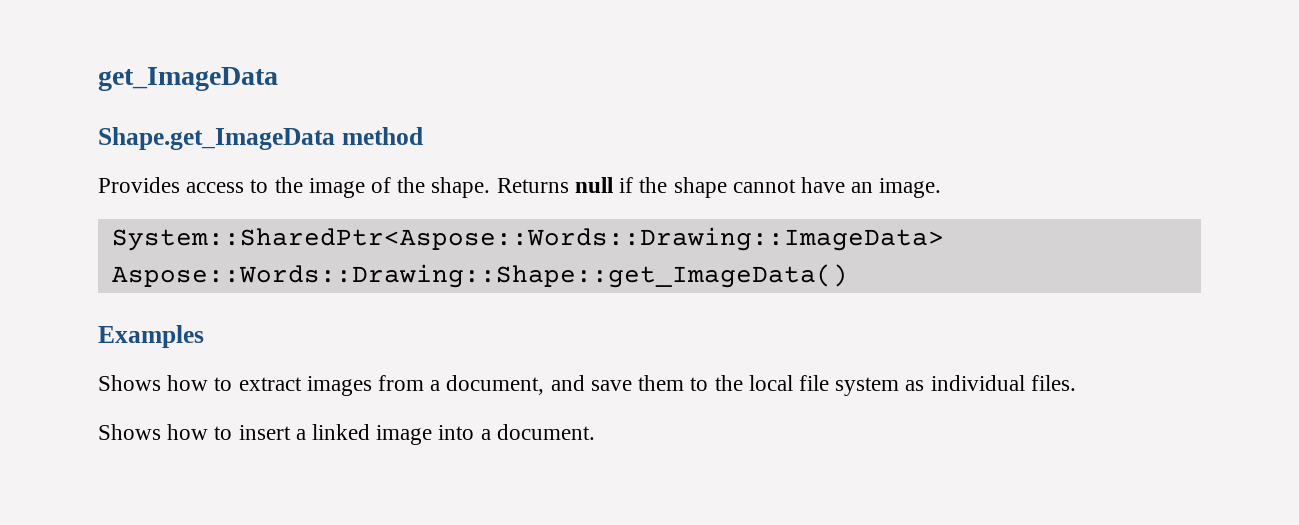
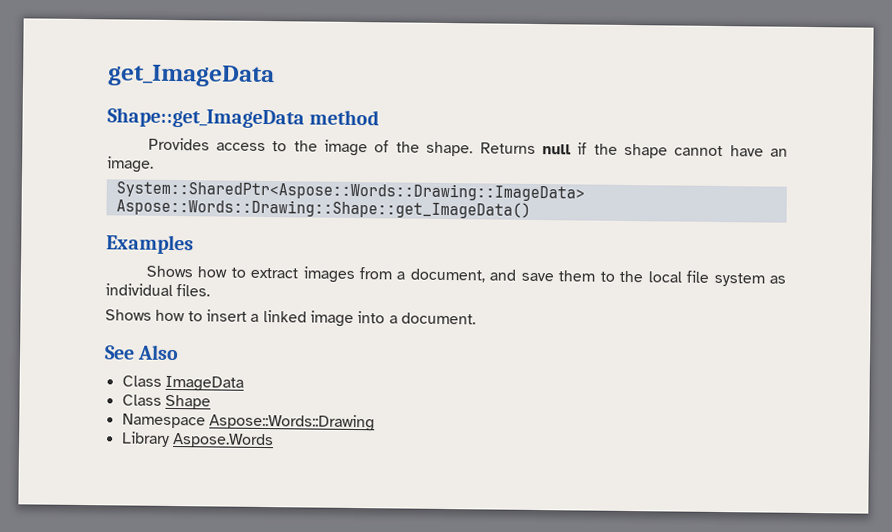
[98,127,335,150] Shape.get_ImageData -> [107,107,305,129] Shape::get_ImageData
(595, 432) none -> [104,344,180,361] [121,375,244,392] [121,394,211,410] [121,413,375,432] [120,431,274,449] // See Also // Class ImageData // Class Shape // Namespace Aspose::Words::Drawing // Library Aspose.Words

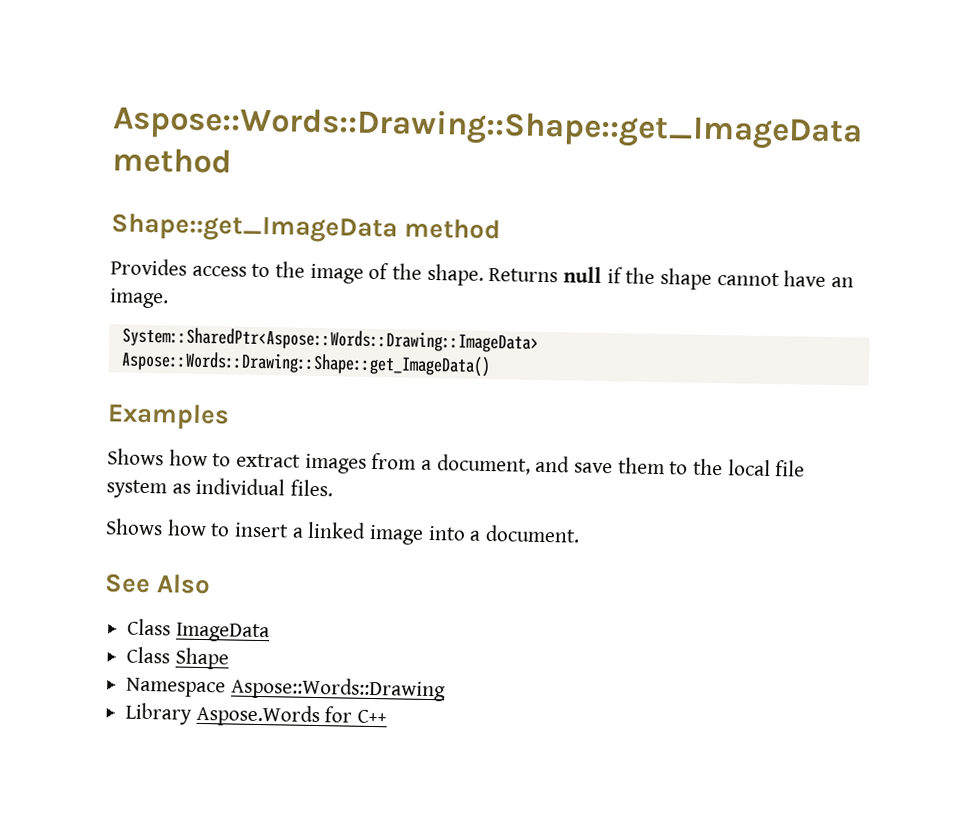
[107,64,275,88] get_ImageData -> [112,104,863,151] [112,147,232,174] Aspose::Words::Drawing::Shape::get_ImageData method
(274, 440) none -> [324,706,388,724] for C++

